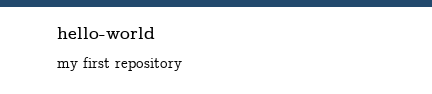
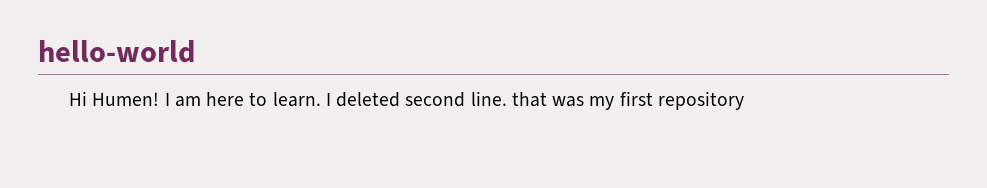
(155, 33) none -> [68,91,585,107] Hi Humen! I am here to learn. I deleted second line. that was

